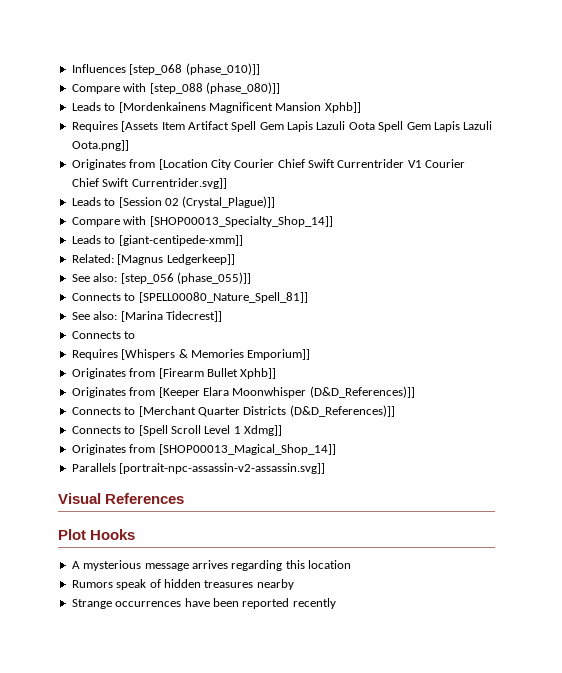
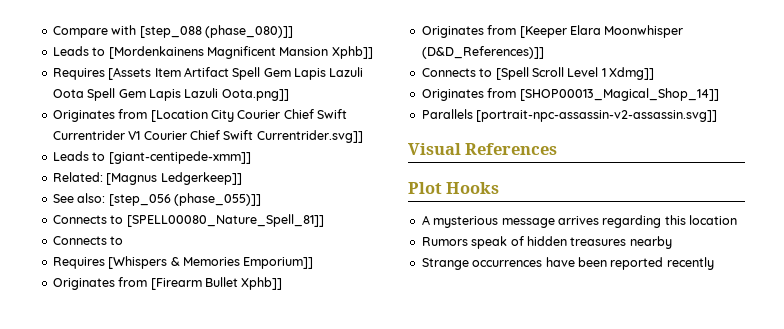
[71,63,260,75] Influences [step_068 (phase_010)]] // -> (52, 32) none
[71,196,276,208] [71,216,333,227] // Leads to [Session 02 (Crystal_Plague)]] // Compare with [SHOP00013_Specialty_Shop_14]] -> (363, 136) none
[71,311,222,322] // See also: [Marina Tidecrest]] -> (324, 220) none
[71,405,395,417] // Connects to [Merchant Quarter Districts (D&D_References)]] -> (544, 52) none

